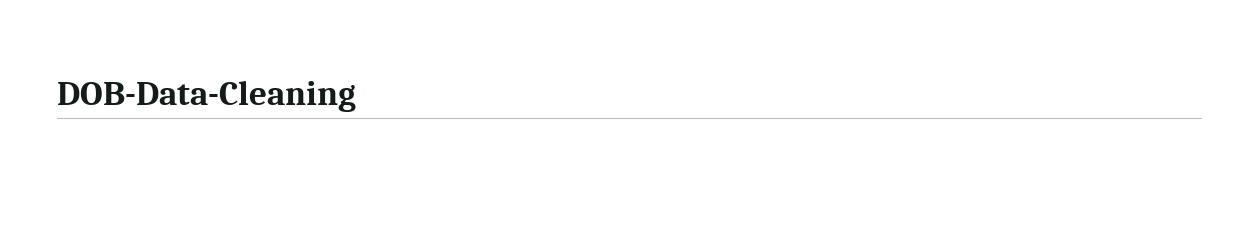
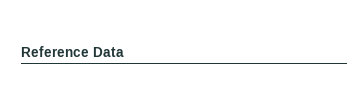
[57,80,356,112] DOB-Data-Cleaning -> [21,46,124,57] Reference Data

